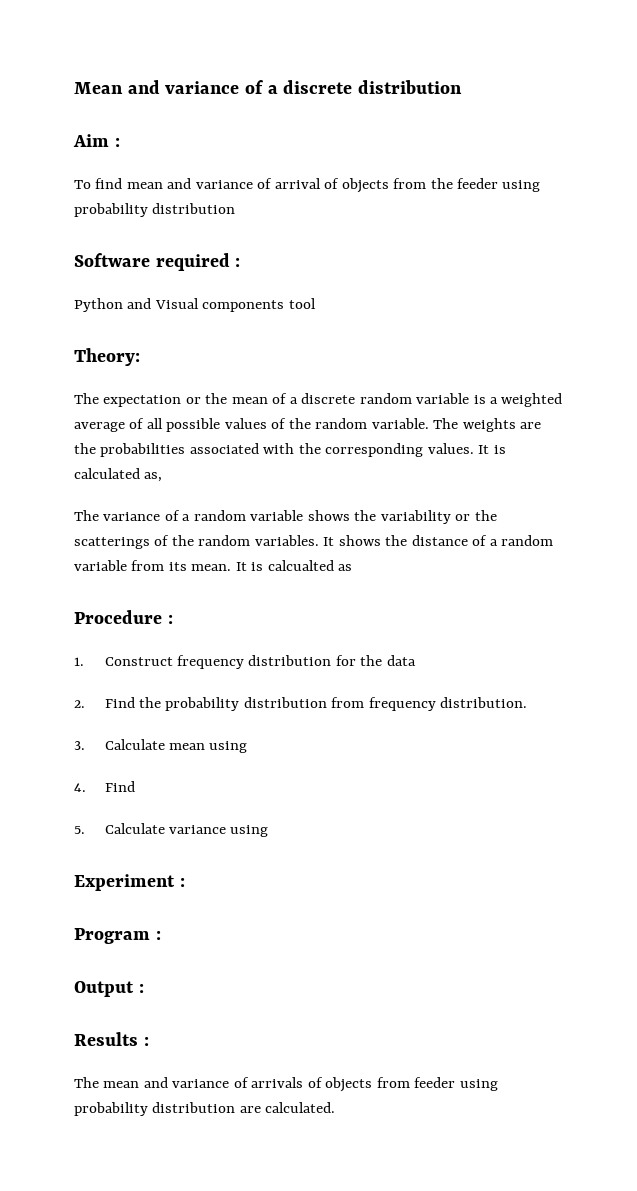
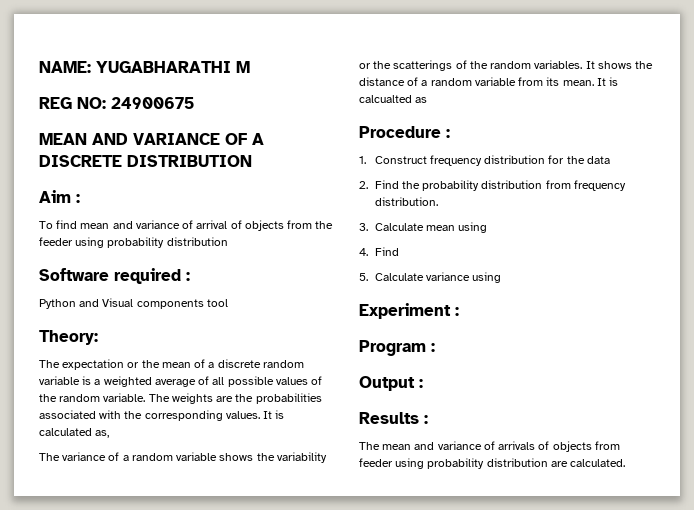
[74,80,463,94] Mean and variance of a discrete distribution -> [39,61,250,73] [39,97,194,109] [39,133,264,145] [39,155,252,167] NAME: YUGABHARATHI M // REG NO: 24900675 // MEAN AND VARIANCE OF A DISCRETE DISTRIBUTION

